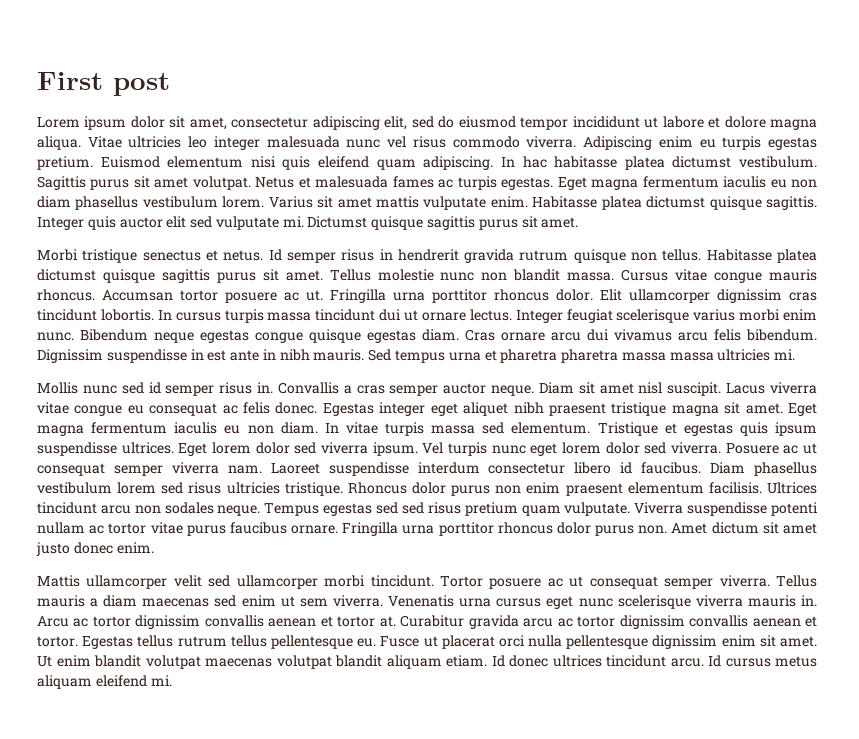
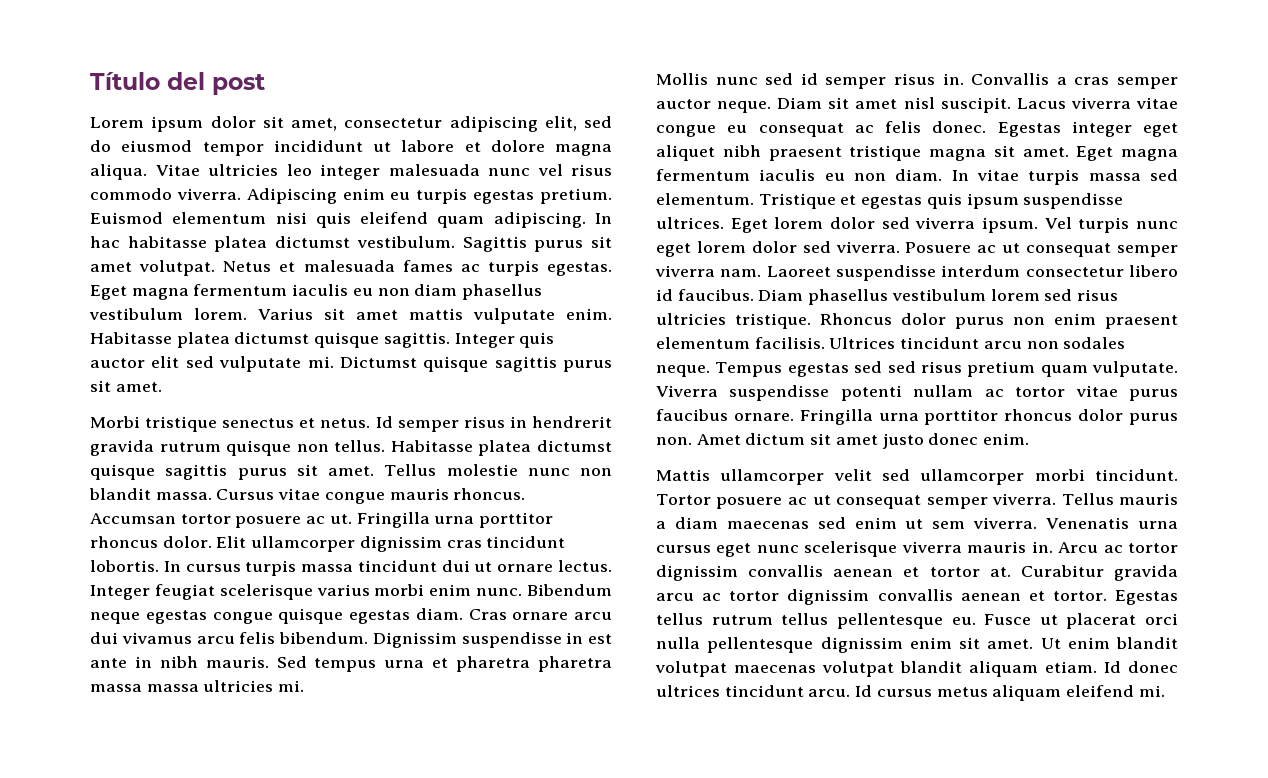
[37,72,103,90] First -> [90,72,205,90] Título del

